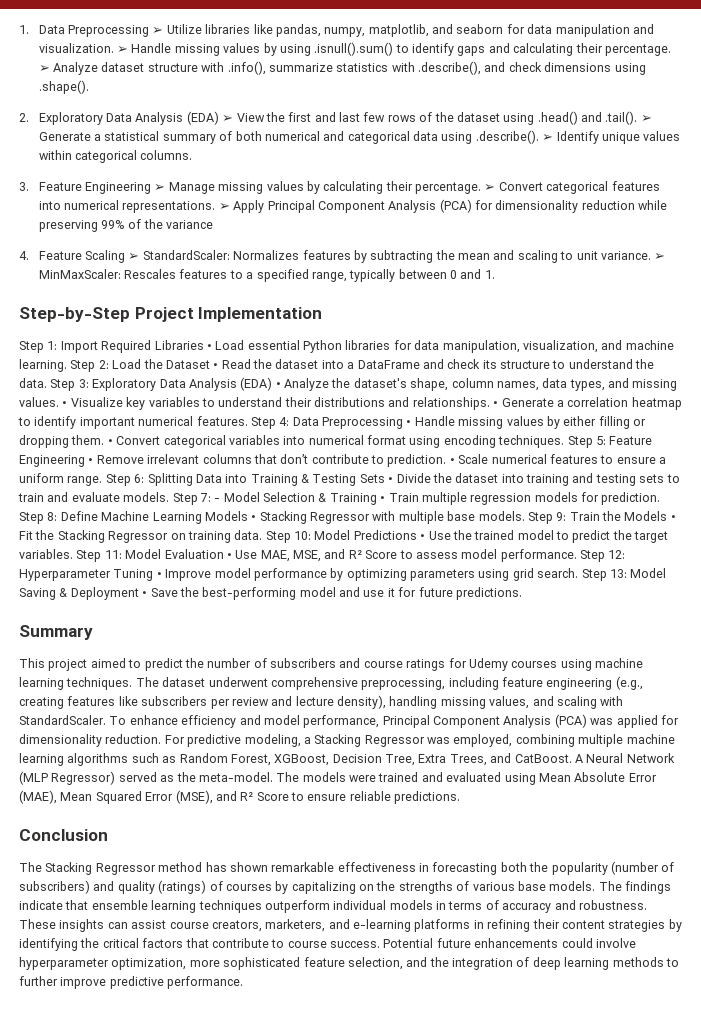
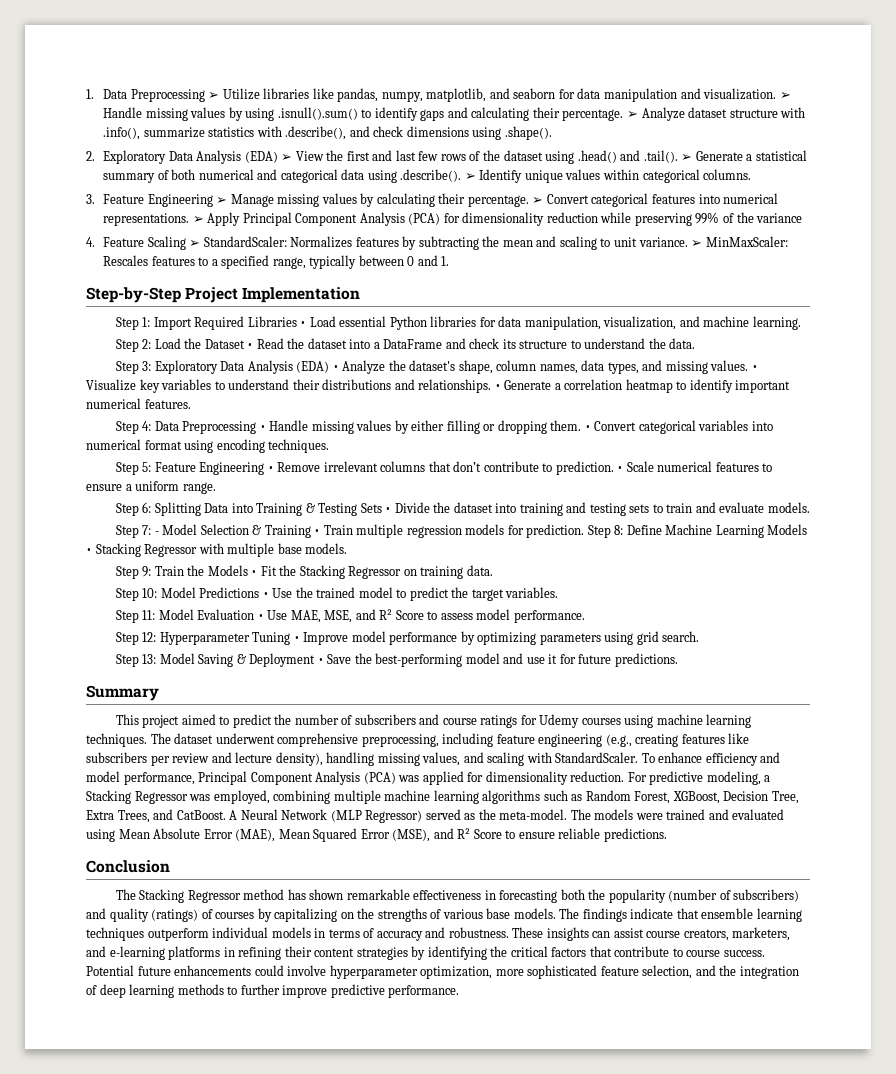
(67, 365) none -> (801, 323) //
(47, 383) none -> (696, 343) //
(248, 421) none -> (191, 404) //
(565, 441) none -> (330, 446) //
(103, 481) none -> (216, 488) //
(170, 497) none -> (810, 507) //
(525, 516) none -> (348, 548) //
(263, 535) none -> (493, 570) //
(73, 554) none -> (559, 592) //
(577, 555) none -> (585, 616) //
(579, 573) none -> (700, 636) //

